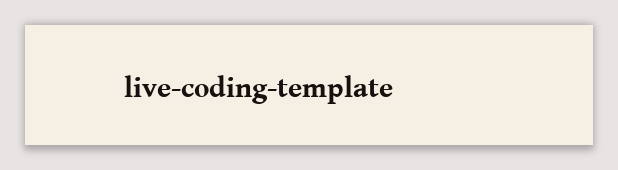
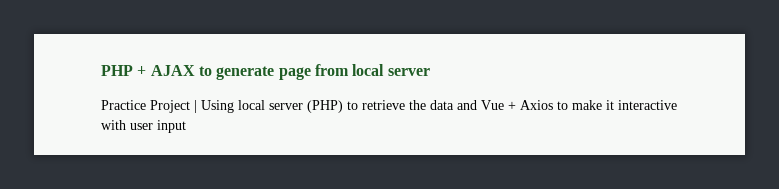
[124,75,393,104] live-coding-template -> [101,64,430,80] [101,100,677,113] [101,120,186,133] PHP + AJAX to generate page from local server // Practice Project | Using local server (PHP) to retrieve the data and Vue + Axios to make it interactive with user input

